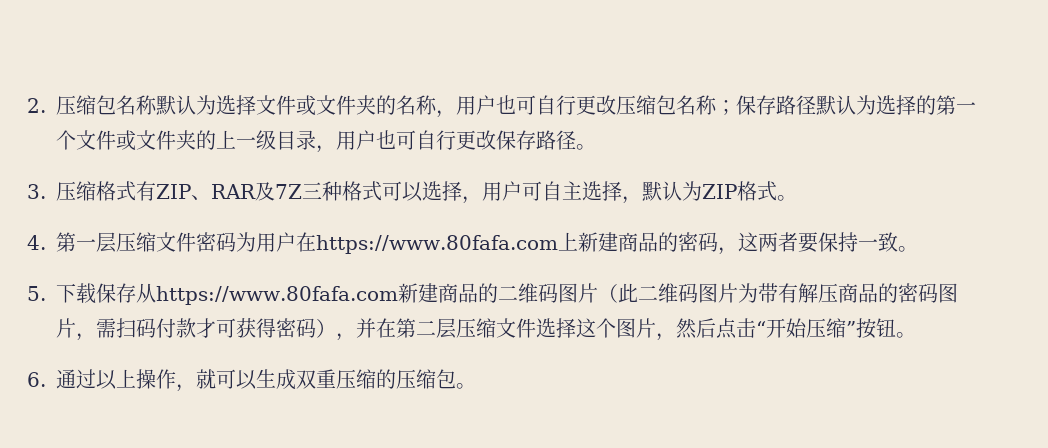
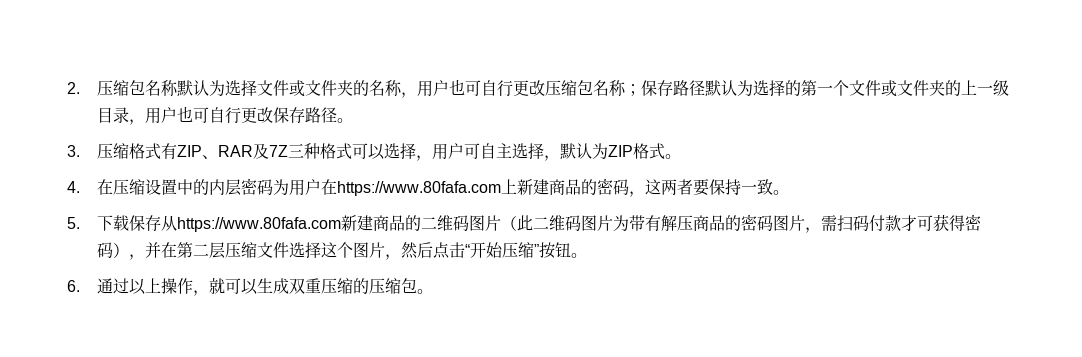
[56,232,196,253] 第一层压缩文件 -> [96,179,241,196] 在压缩设置中的内层

